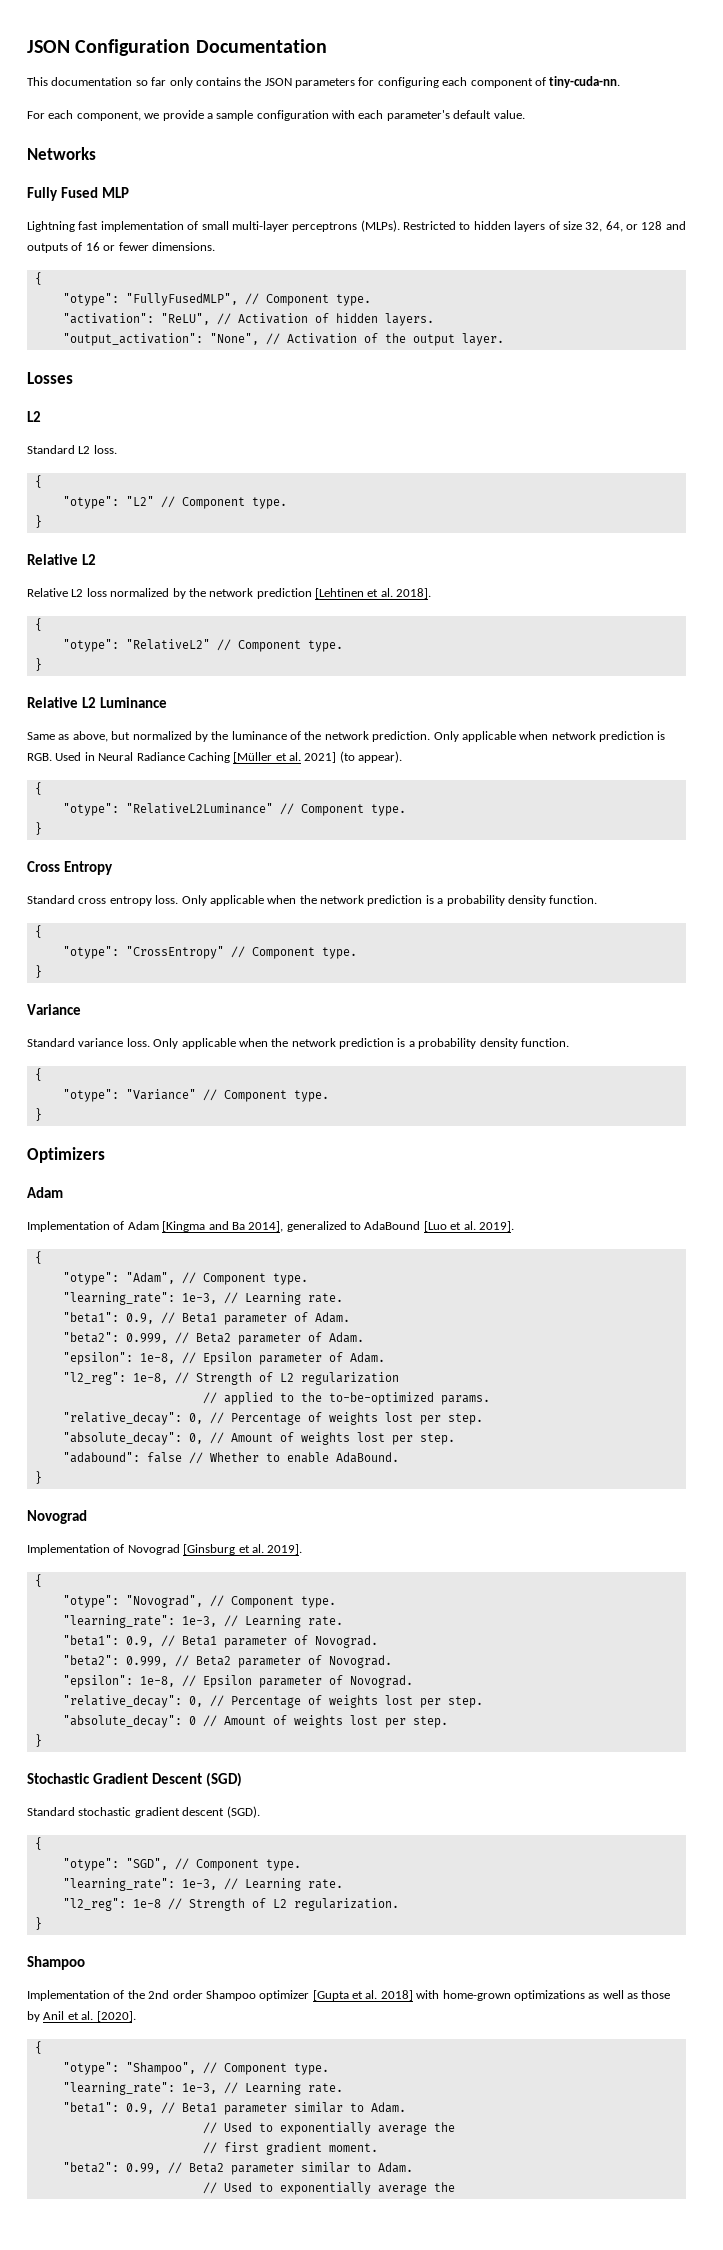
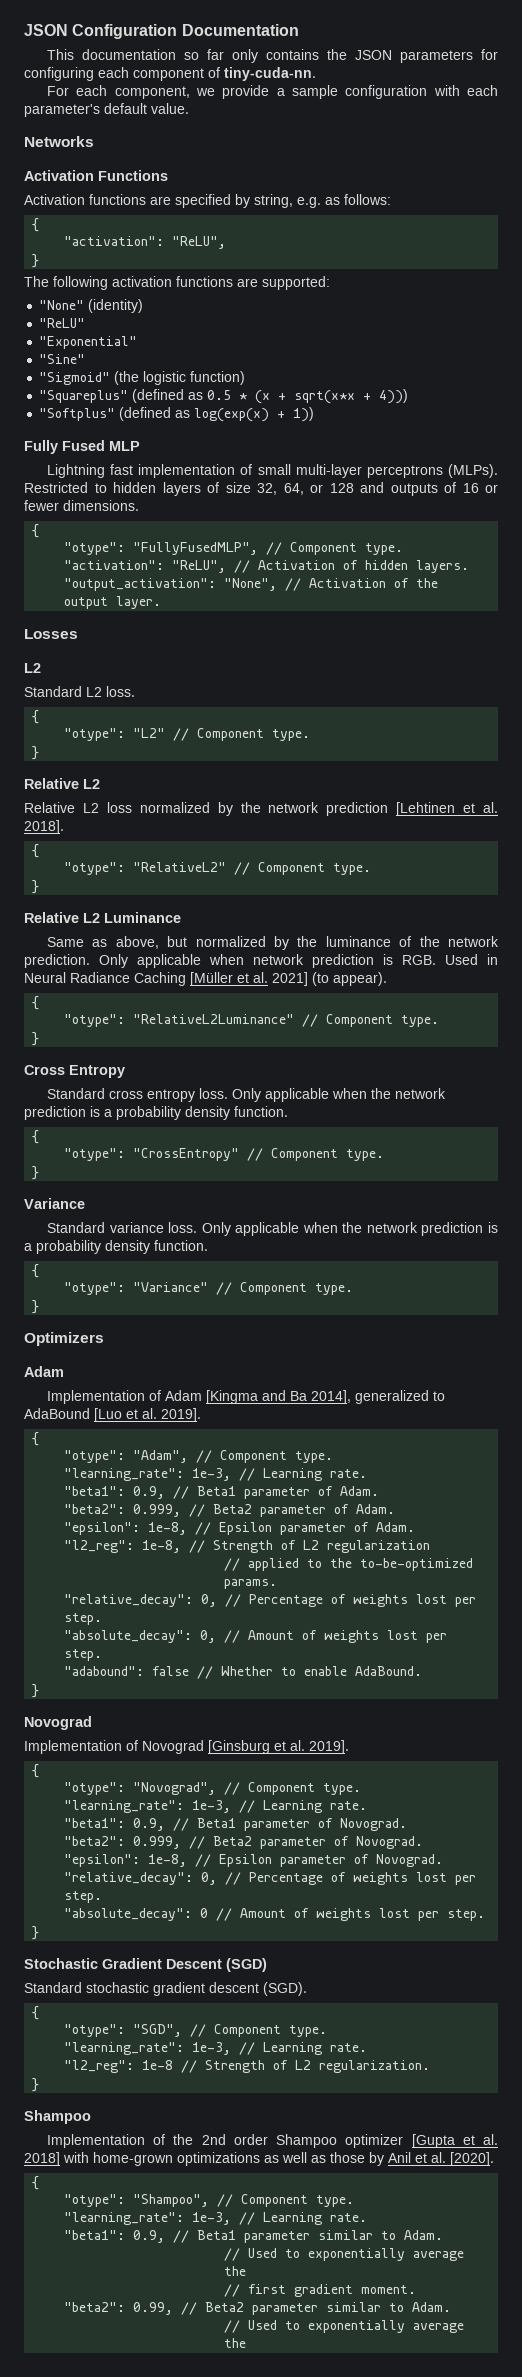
(96, 153) none -> [24,170,168,181] [24,194,391,208] [32,218,40,232] [64,236,227,249] [32,254,40,268] [24,276,330,290] [39,299,144,313] [39,318,86,328] [39,336,138,349] [39,354,86,364] [39,371,246,385] [39,389,409,404] [39,407,315,422] // Activation Functions // Activation functions are specified by string, e.g. as follows: // { // "activation": "ReLU", // } // The following activation functions are supported: // "None" (identity) // "ReLU" // "Exponential" // "Sine" // "Sigmoid" (the logistic function) // "Squareplus" (defined as 0.5 * (x + sqrt(x*x + 4))) // "Softplus" (defined as log(exp(x) + 1))

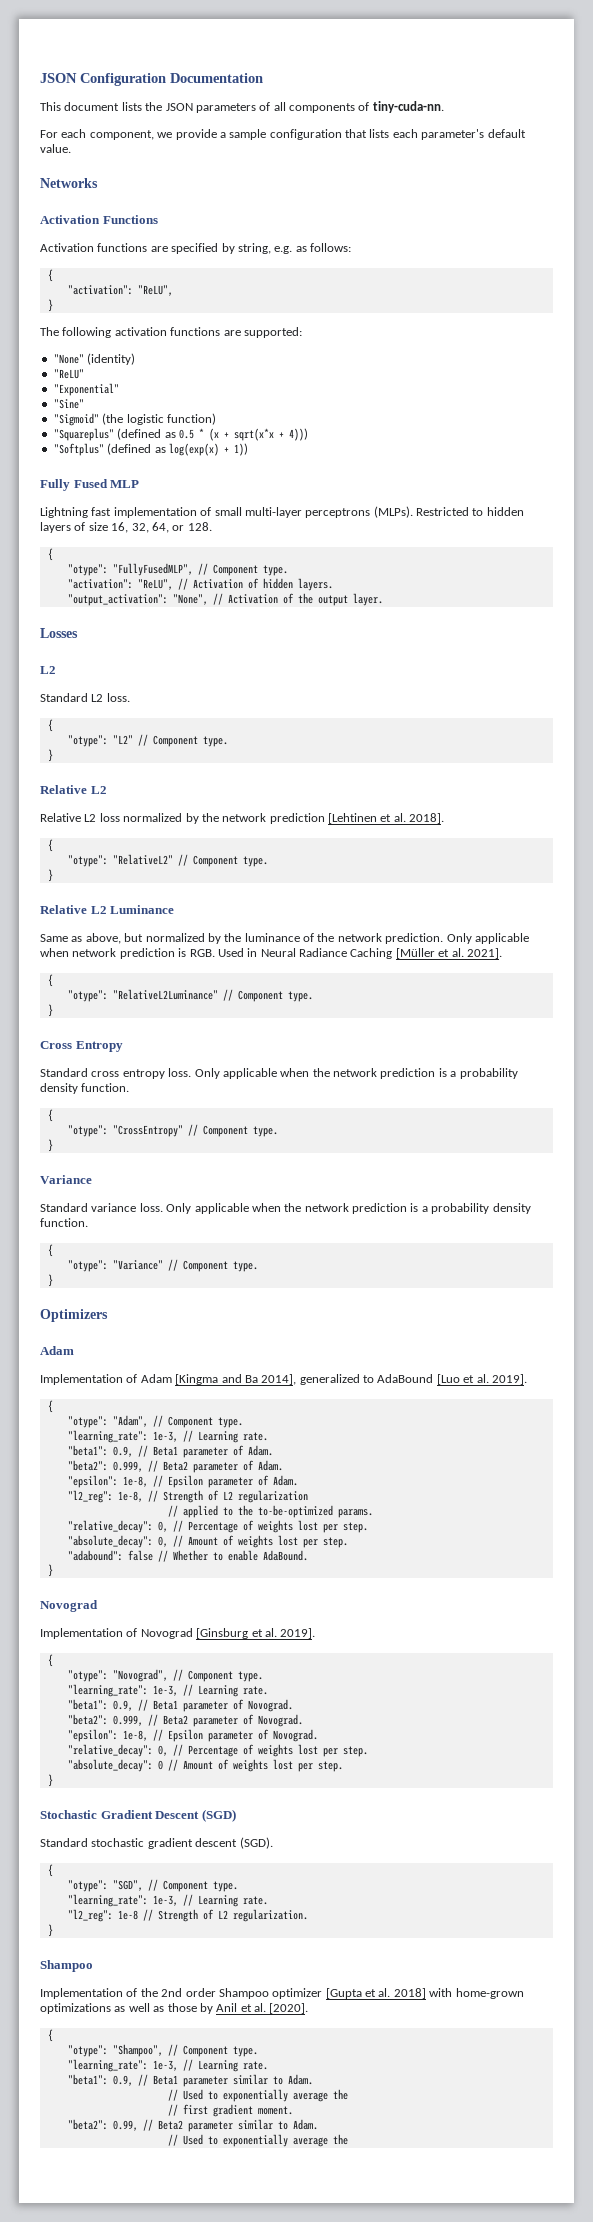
[82,49,499,63] [24,67,204,81] documentation so far only contains the JSON parameters for configuring each component -> [64,102,355,113] document lists the JSON parameters of all components
[433,85,460,96] with -> [345,129,390,138] that lists
(251, 487) none -> [111,522,129,533] 16,
[329,482,498,496] [24,500,139,511] 128 and outputs of 16 or fewer dimensions. -> [187,522,212,531] 128.
[272,972,387,986] 2021] (to appear). -> [466,948,502,959] 2021].

